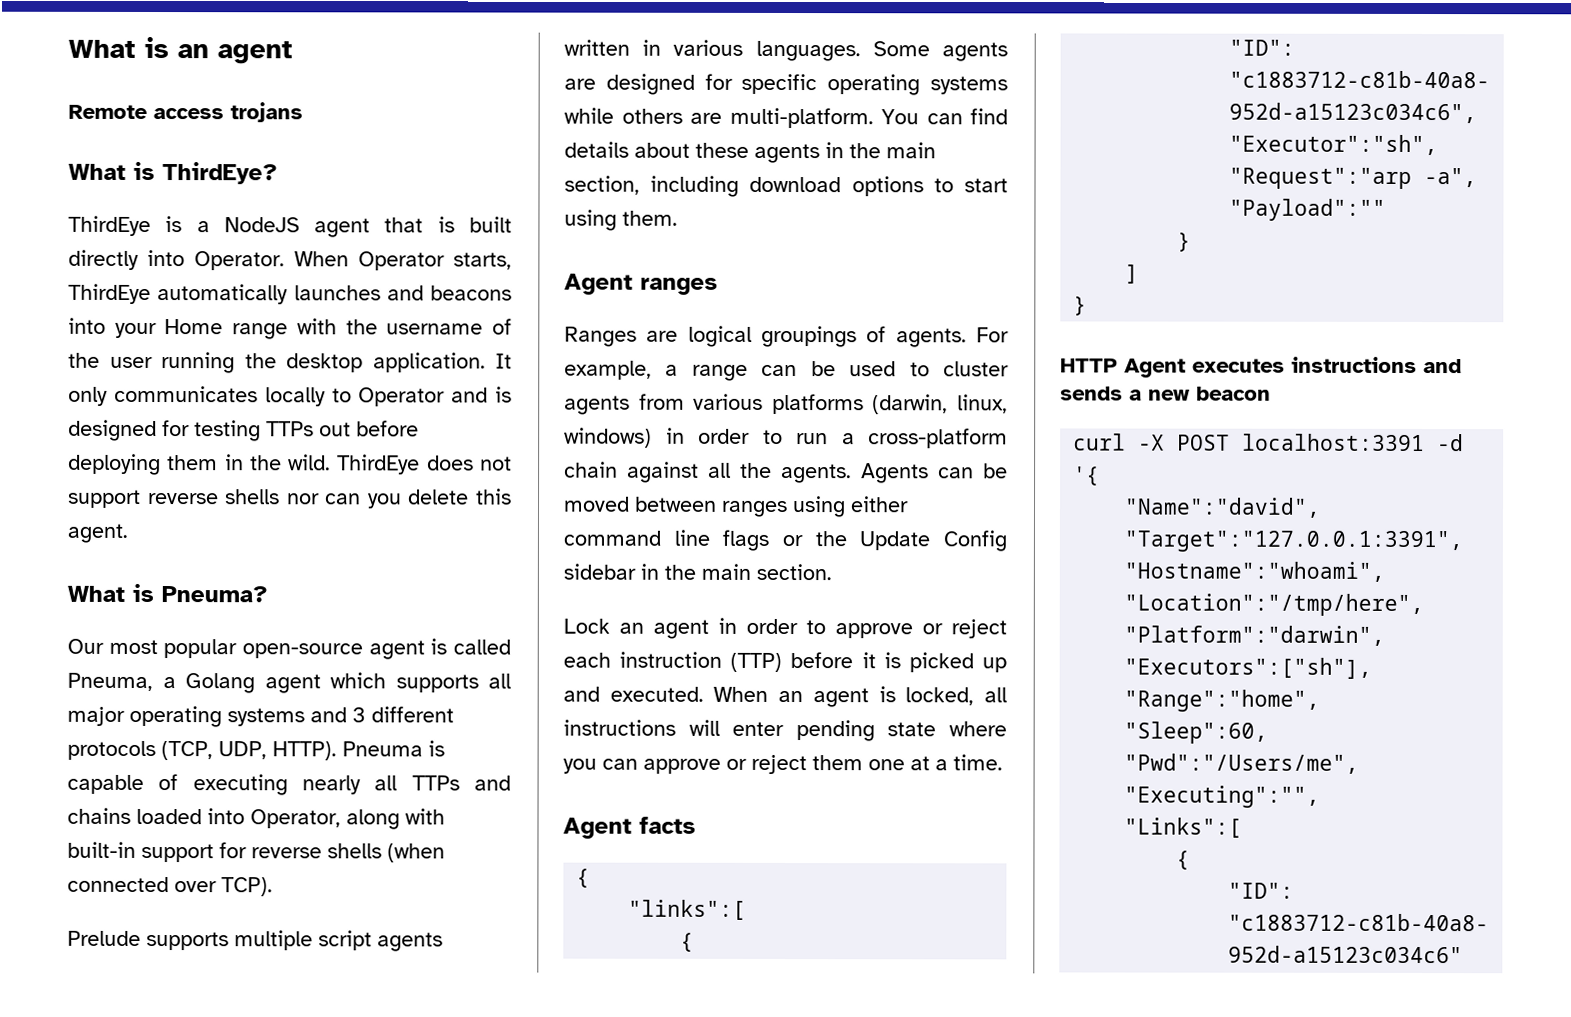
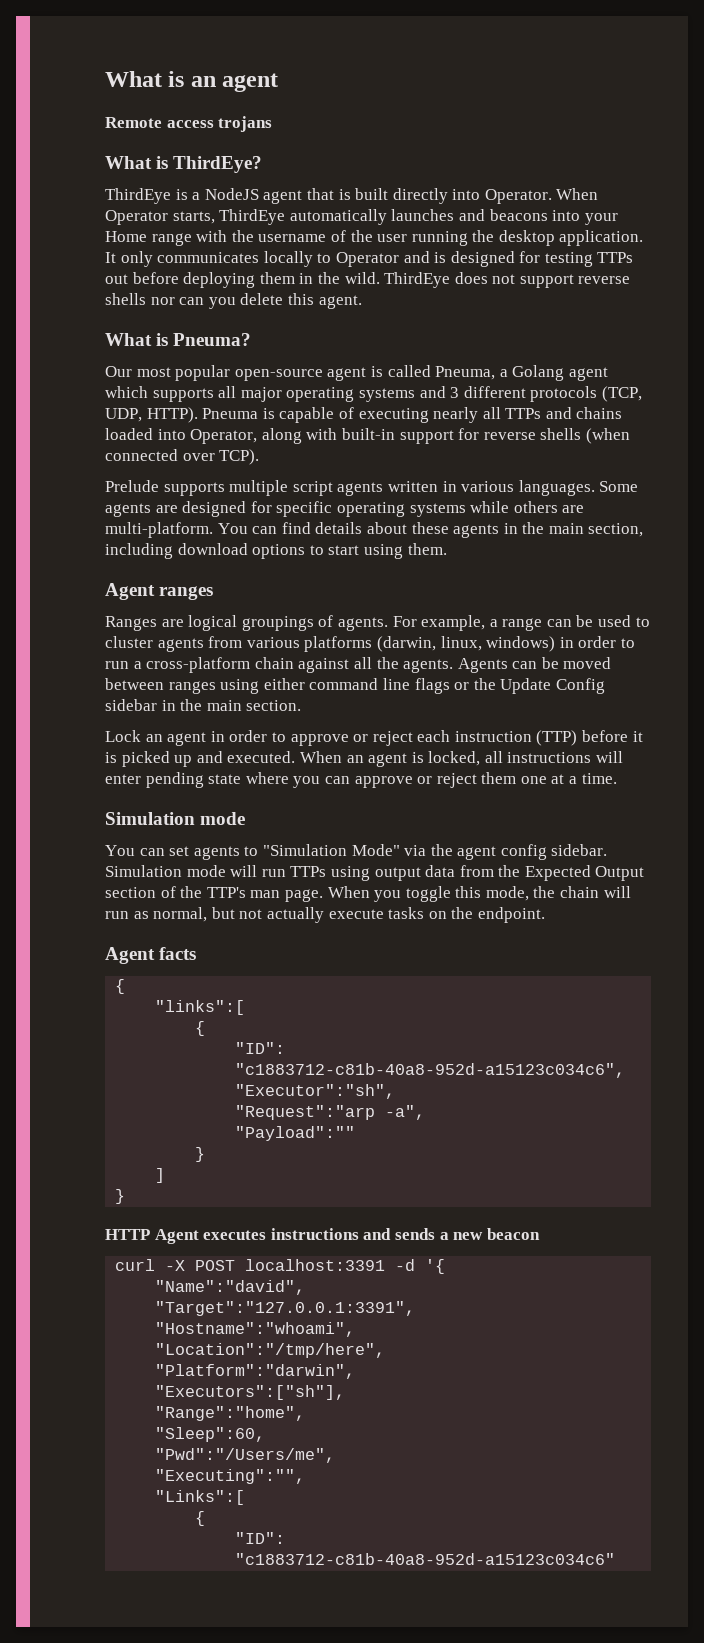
(1003, 762) none -> [105,812,246,825] [105,844,608,860] [105,865,645,881] [105,886,631,902] [105,907,545,923] // Simulation mode // You can set agents to "Simulation Mode" via the agent config sidebar. Simulation mode will run TTPs using output data from the Expected Output section of the TTP's man page. When you toggle this mode, the chain will run as normal, but not actually execute tasks on the endpoint.

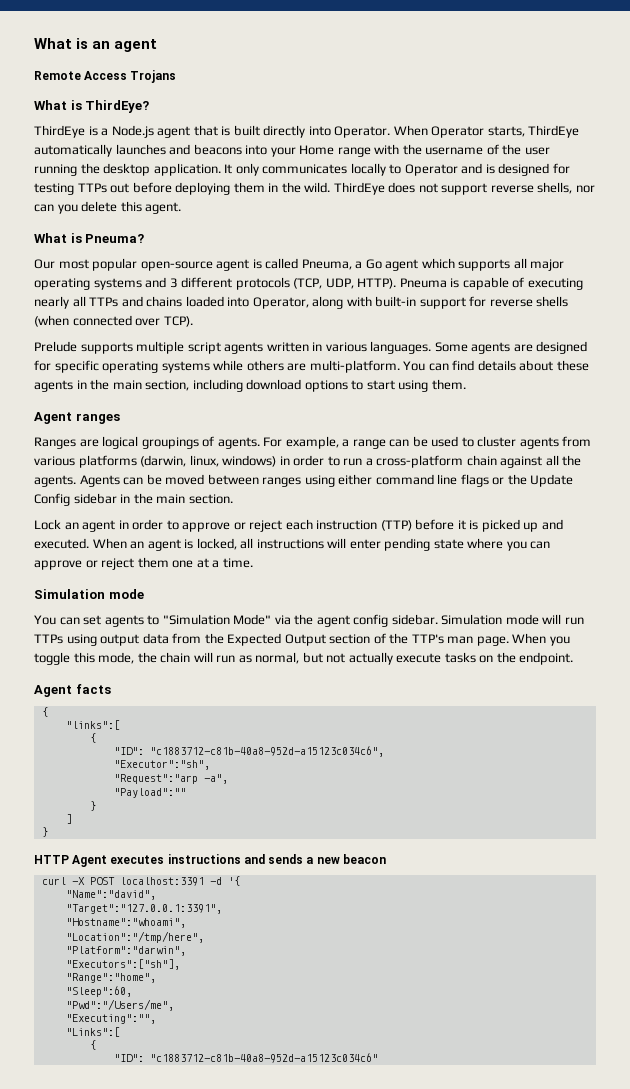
[166,116,273,132] access trojans -> [84,70,177,83] Access Trojans
[204,188,259,200] NodeJS -> [111,125,154,138] Node.js
[105,293,146,305] shells -> [537,182,573,194] shells,
[512,365,565,381] Golang -> [365,259,382,269] Go

